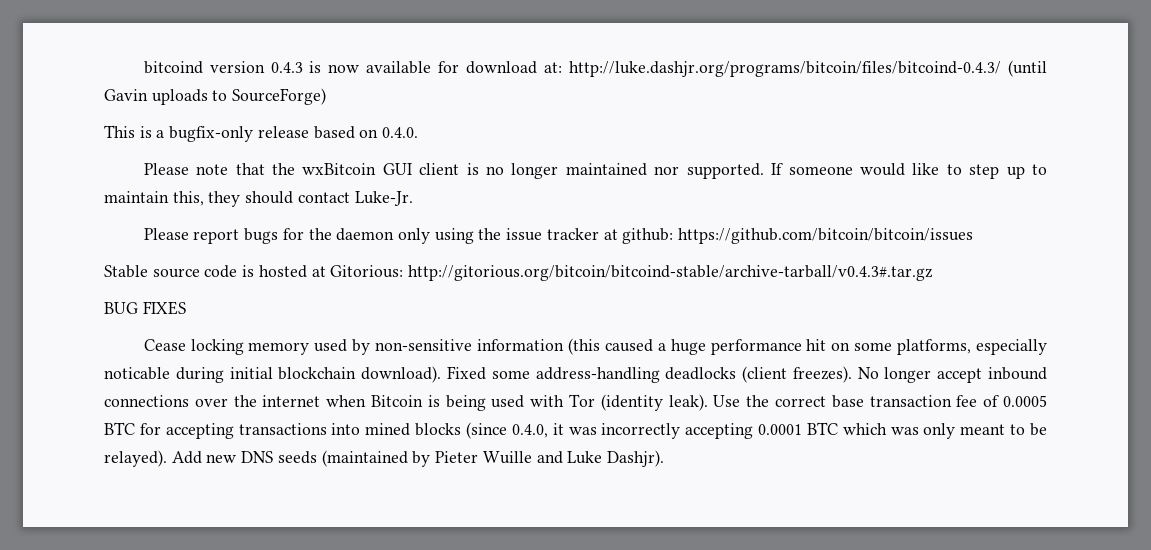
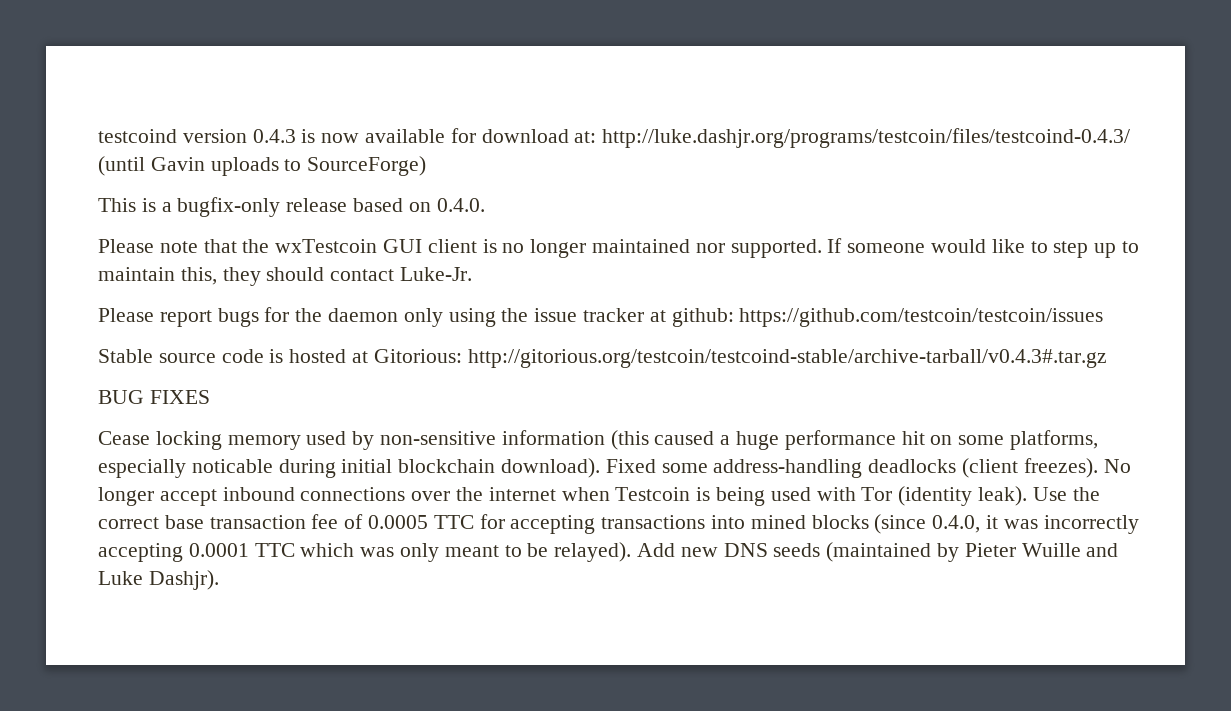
[143,61,203,74] bitcoind -> [98,129,177,143] testcoind
[569,61,1002,77] http://luke.dashjr.org/programs/bitcoin/files/bitcoind-0.4.3/ -> [602,128,1131,148] http://luke.dashjr.org/programs/testcoin/files/testcoind-0.4.3/
[302,163,377,175] wxBitcoin -> [275,239,378,253] wxTestcoin
[678,228,974,244] https://github.com/bitcoin/bitcoin/issues -> [739,308,1104,327] https://github.com/testcoin/testcoin/issues
[408,265,934,281] http://gitorious.org/bitcoin/bitcoind-stable/archive-tarball/v0.4.3#.tar.gz -> [467,349,1107,368] http://gitorious.org/testcoin/testcoind-stable/archive-tarball/v0.4.3#.tar.gz
[371,395,424,407] Bitcoin -> [615,487,691,501] Testcoin
[104,422,135,435] BTC -> [433,515,474,529] TTC
[806,422,838,435] BTC -> [254,543,295,557] TTC

